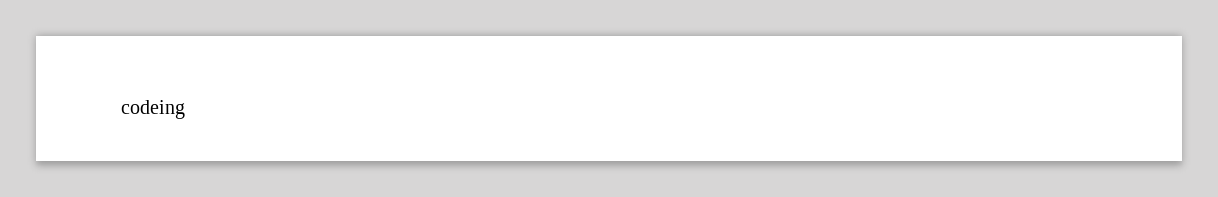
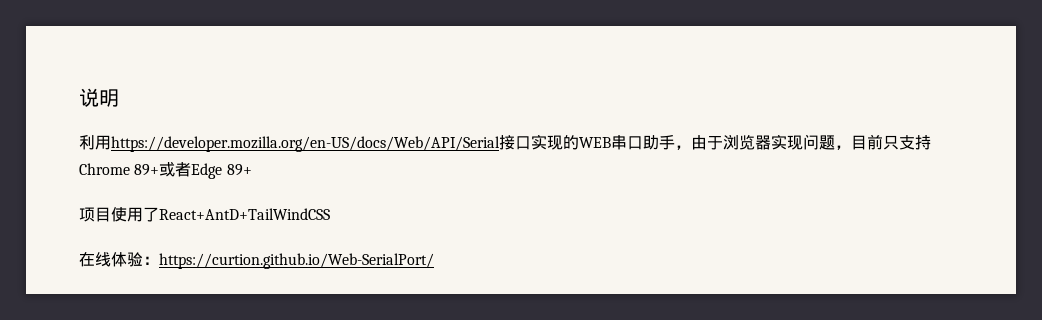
[121,100,185,119] codeing -> [79,88,119,107] [79,134,931,152] [79,162,252,179] [79,207,330,222] [79,252,434,269] 说明 // 利用https://developer.mozilla.org/en-US/docs/Web/API/Serial接口实现的WEB串口助手，由于浏览器实现问题，目前只支持Chrome 89+或者Edge 89+ // 项目使用了React+AntD+TailWindCSS // 在线体验：https://curtion.github.io/Web-SerialPort/

